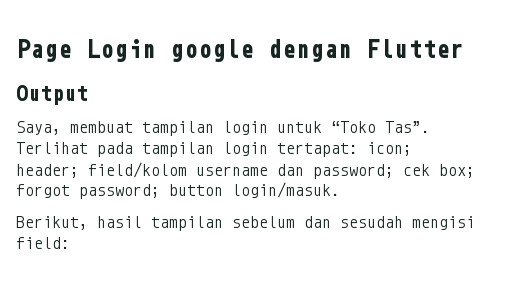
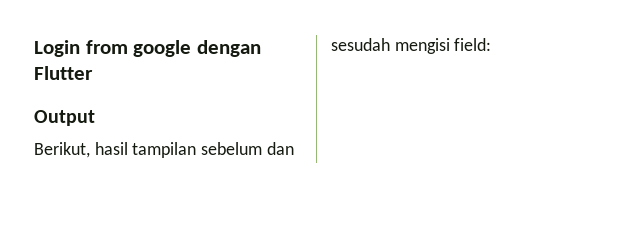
[16,39,156,62] Page Login -> [34,40,128,57] Login from
[16,121,430,136] [16,142,412,157] [16,162,475,179] [16,182,340,199] // Saya, membuat tampilan login untuk “Toko Tas”. Terlihat pada tampilan login tertapat: icon; header; field/kolom username dan password; cek box; forgot password; button login/masuk. -> (95, 118) none

